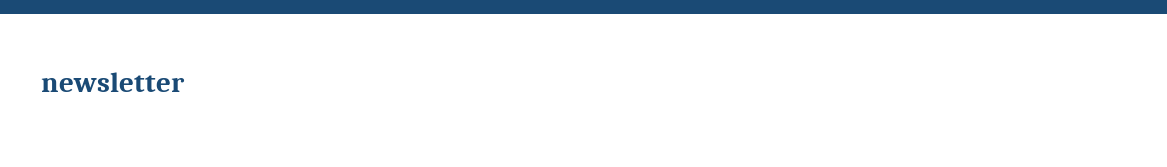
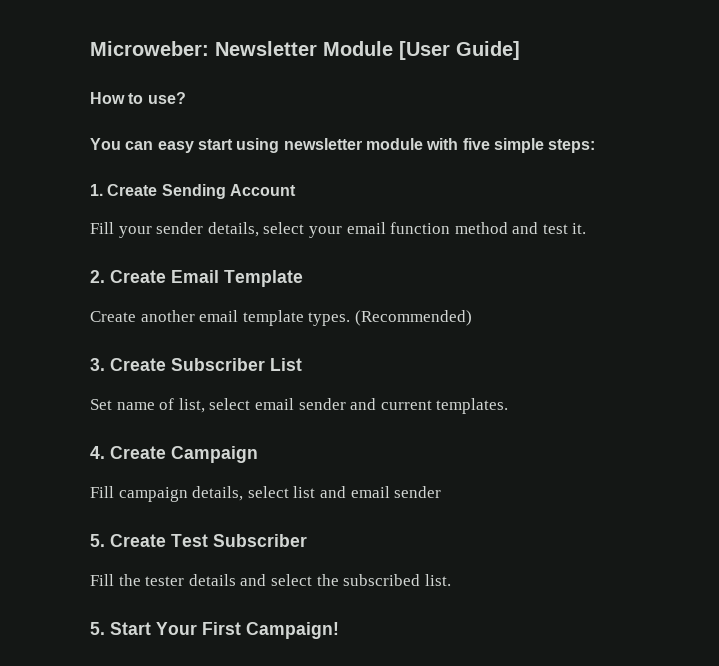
[41,72,185,92] newsletter -> [90,41,520,60] [90,92,186,104] [90,138,596,153] [90,184,296,199] [90,222,587,238] [90,270,303,287] [90,310,472,326] [90,358,302,371] [90,398,509,414] [90,446,258,463] [90,486,442,502] [90,534,307,547] [90,574,451,586] [90,622,339,639] Microweber: Newsletter Module [User Guide] // How to use? // You can easy start using newsletter module with five simple steps: // 1. Create Sending Account // Fill your sender details, select your email function method and test it. // 2. Create Email Template // Create another email template types. (Recommended) // 3. Create Subscriber List // Set name of list, select email sender and current templates. // 4. Create Campaign // Fill campaign details, select list and email sender // 5. Create Test Subscriber // Fill the tester details and select the subscribed list. // 5. Start Your First Campaign!

